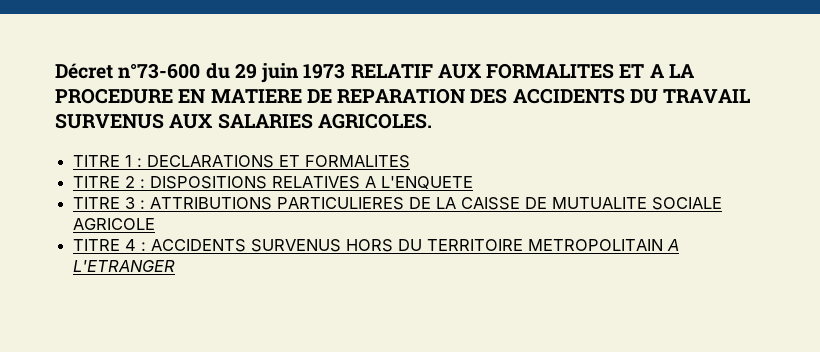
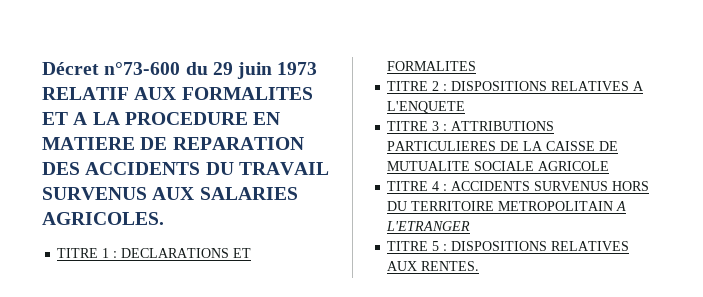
(176, 266) none -> [387,241,630,251] [387,261,480,271] // TITRE 5 : DISPOSITIONS RELATIVES AUX RENTES.

